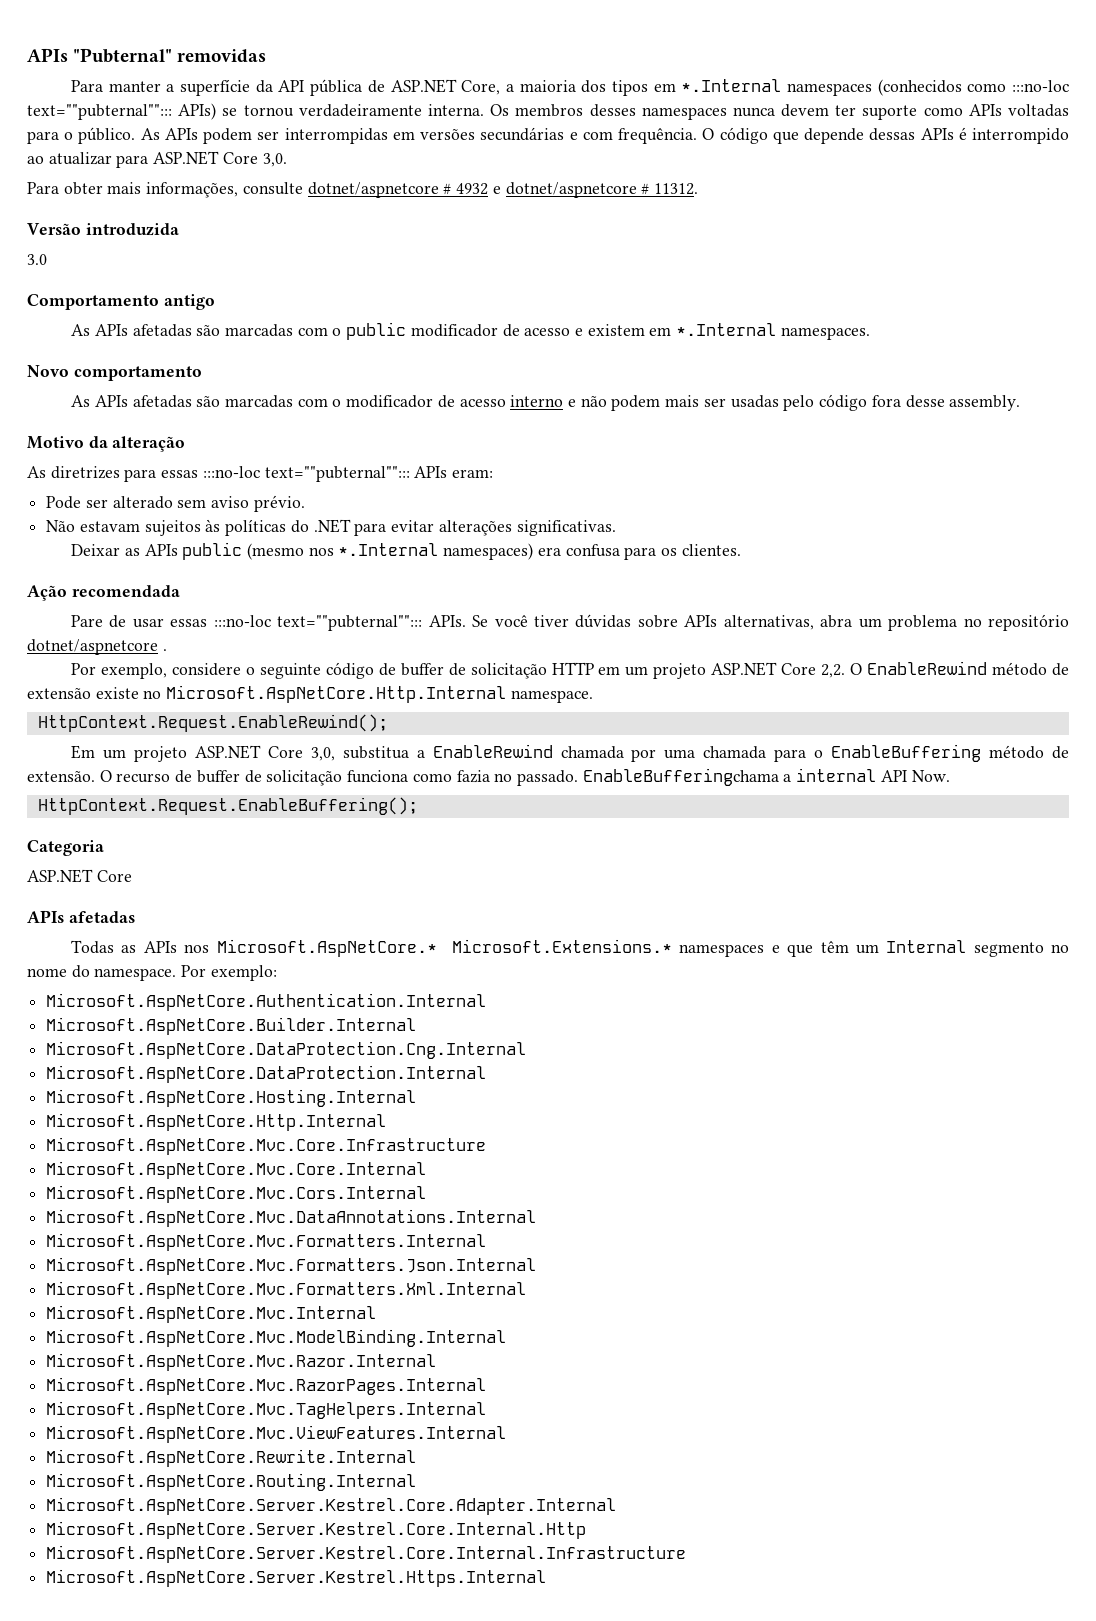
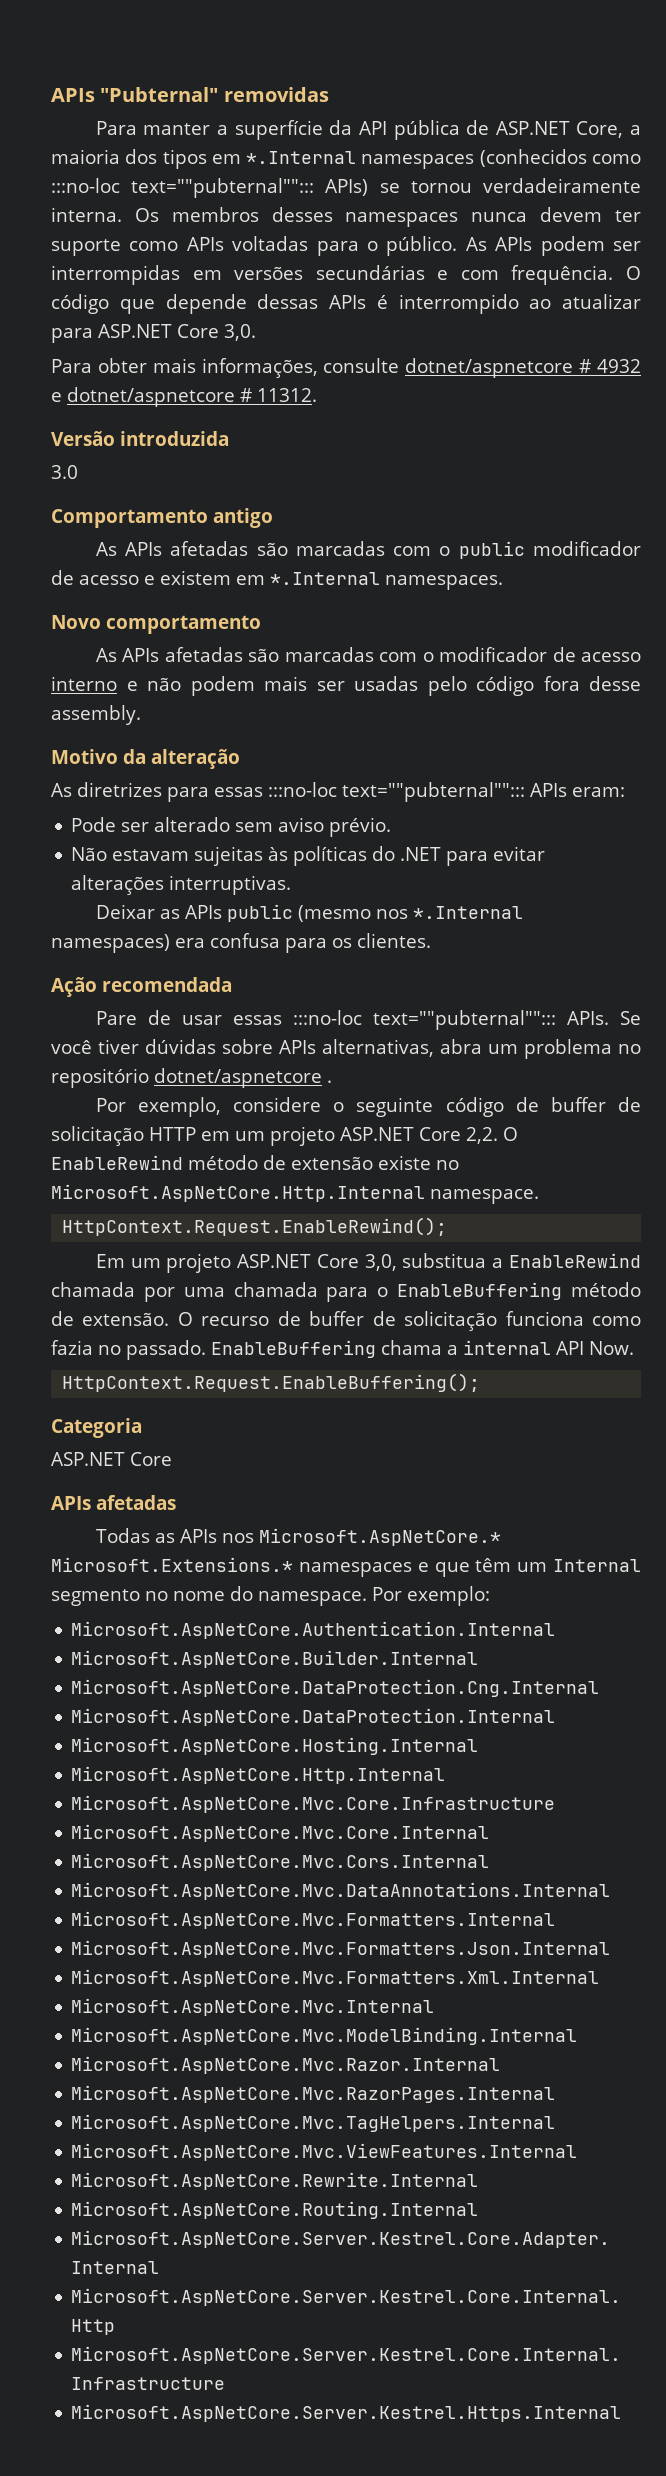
[144,520,201,536] sujeitos -> [194,846,264,866] sujeitas
[516,520,616,536] significativas. -> [169,875,292,895] interruptivas.
[582,768,779,786] EnableBufferingchama -> [211,1340,442,1358] EnableBuffering chama

